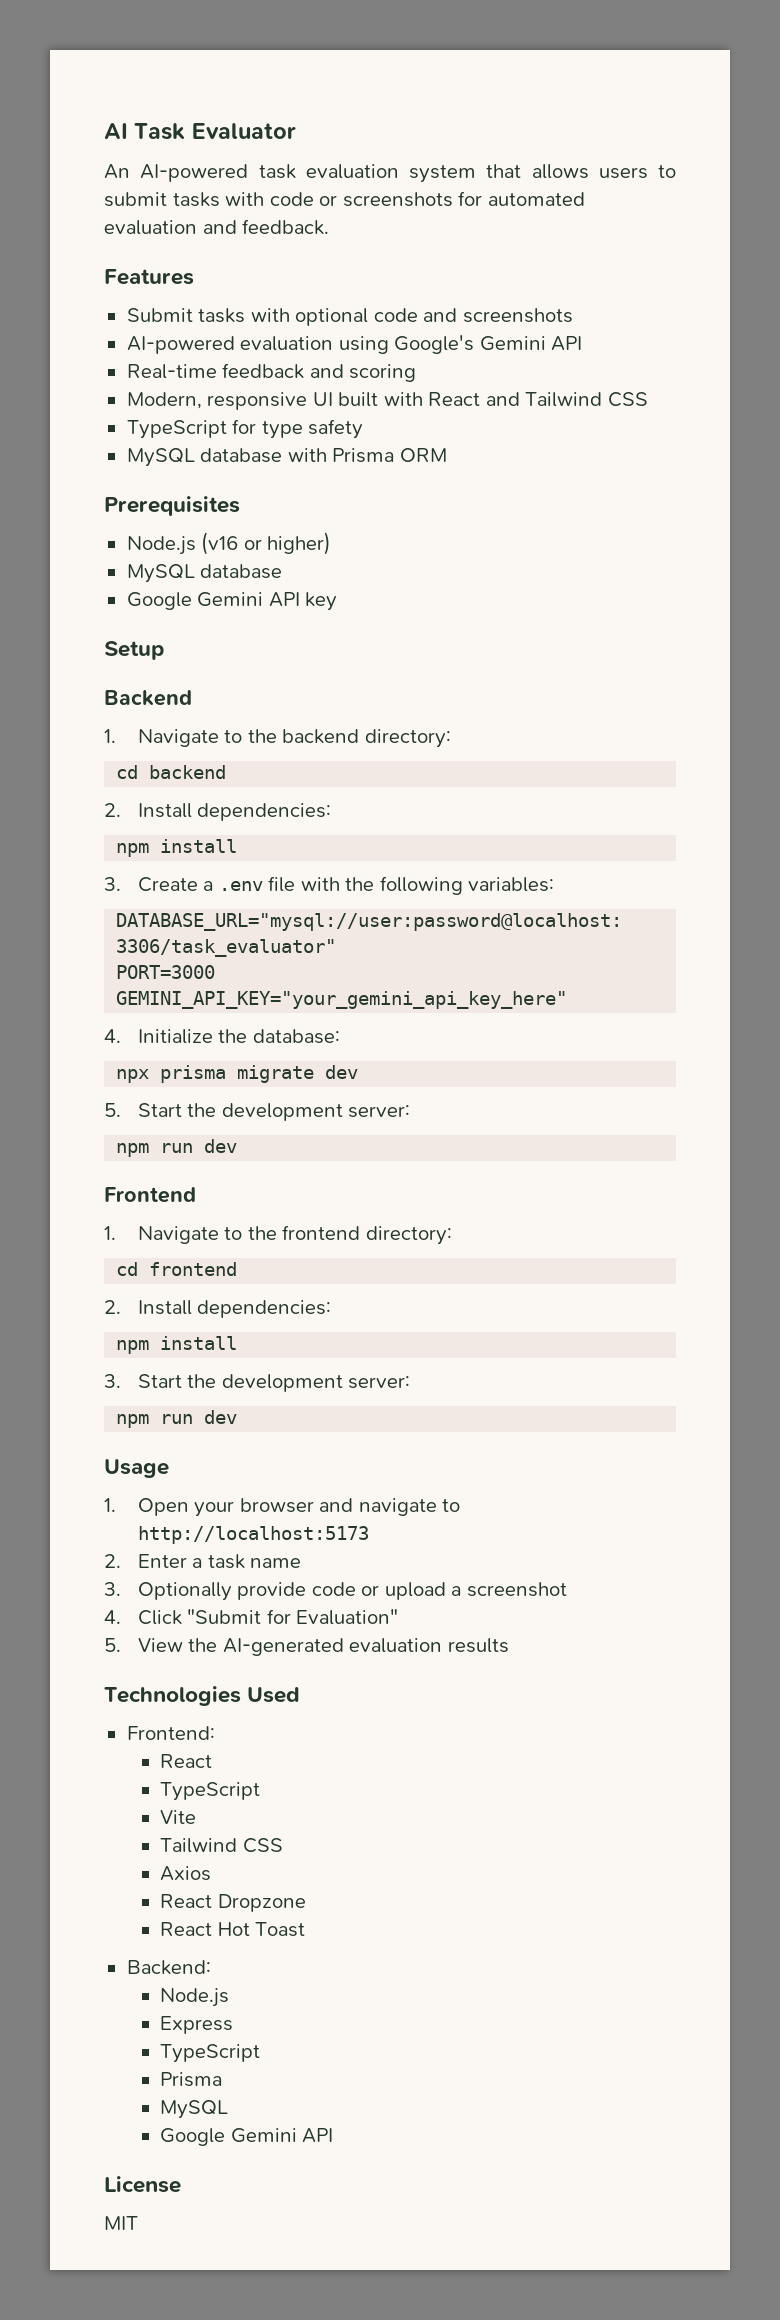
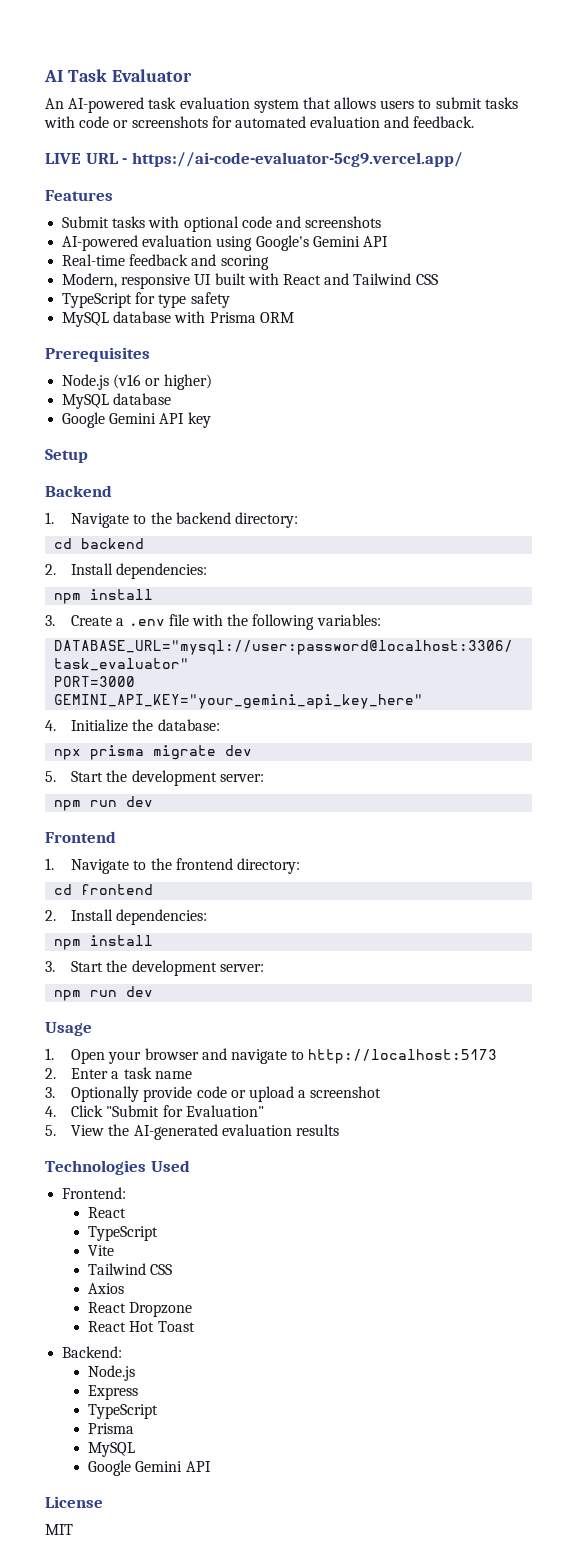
(330, 227) none -> [45,152,463,167] // LIVE URL - https://ai-code-evaluator-5cg9.vercel.app/

